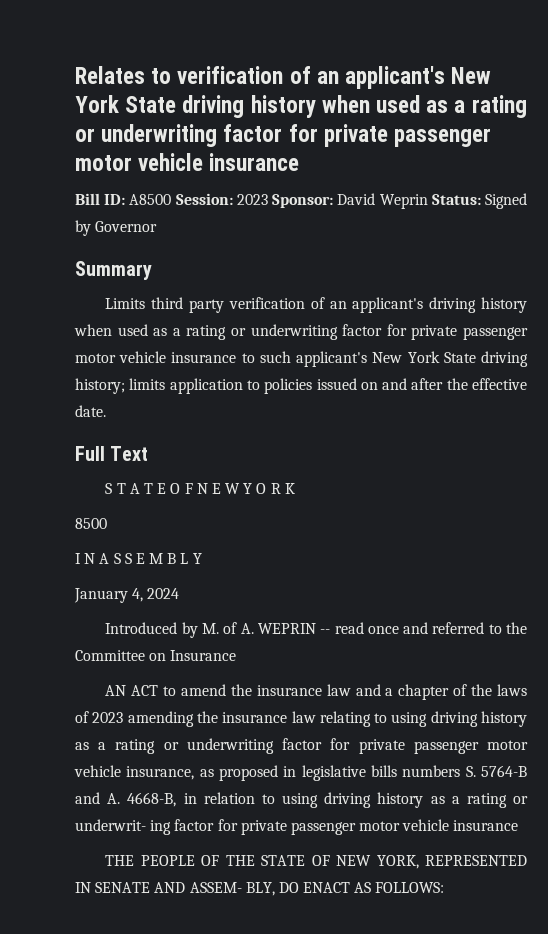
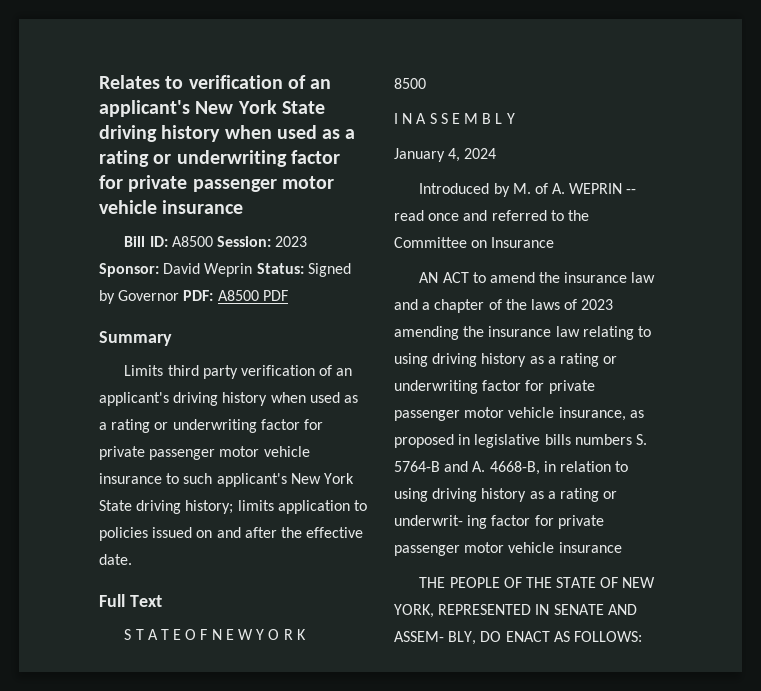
(158, 226) none -> [183,290,288,301] PDF: A8500 PDF

